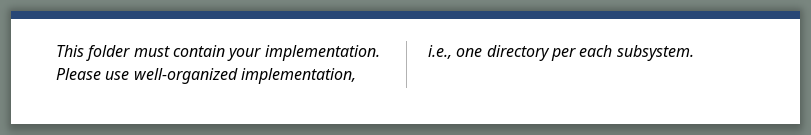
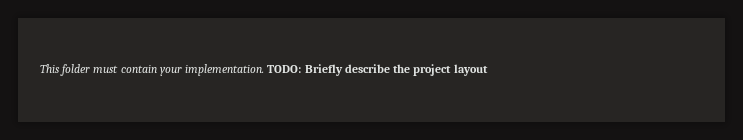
[56,68,356,84] [428,45,694,61] Please use well-organized implementation, i.e., one directory per each subsystem. -> [267,64,488,76] TODO: Briefly describe the project layout

